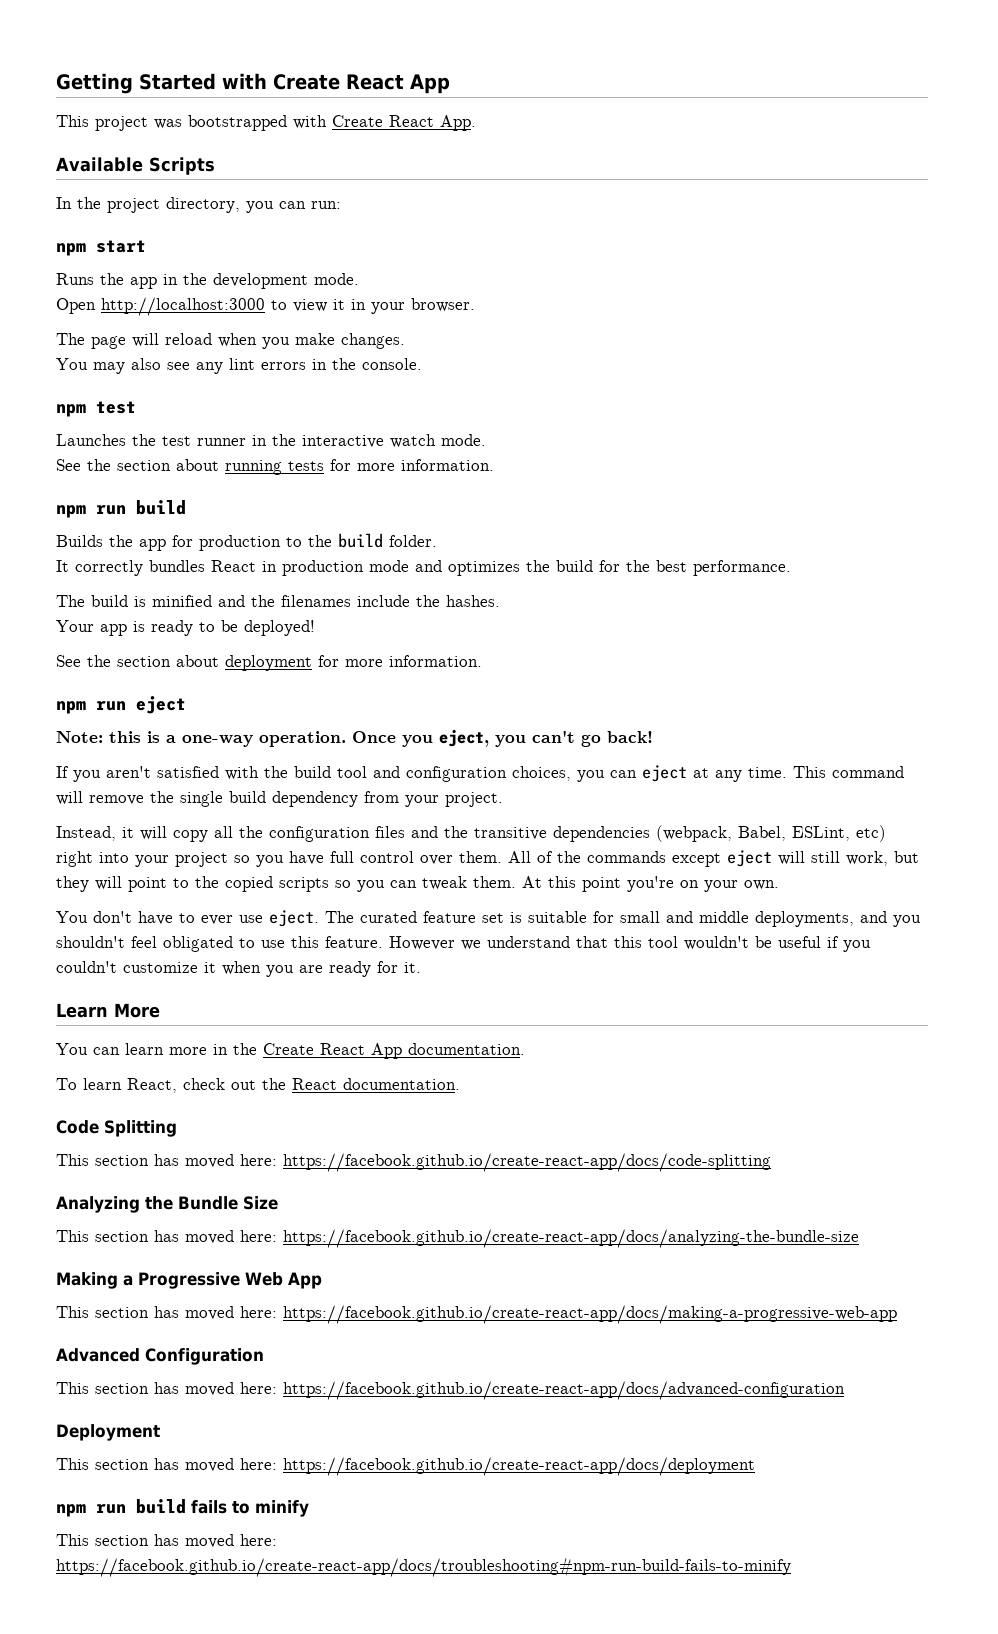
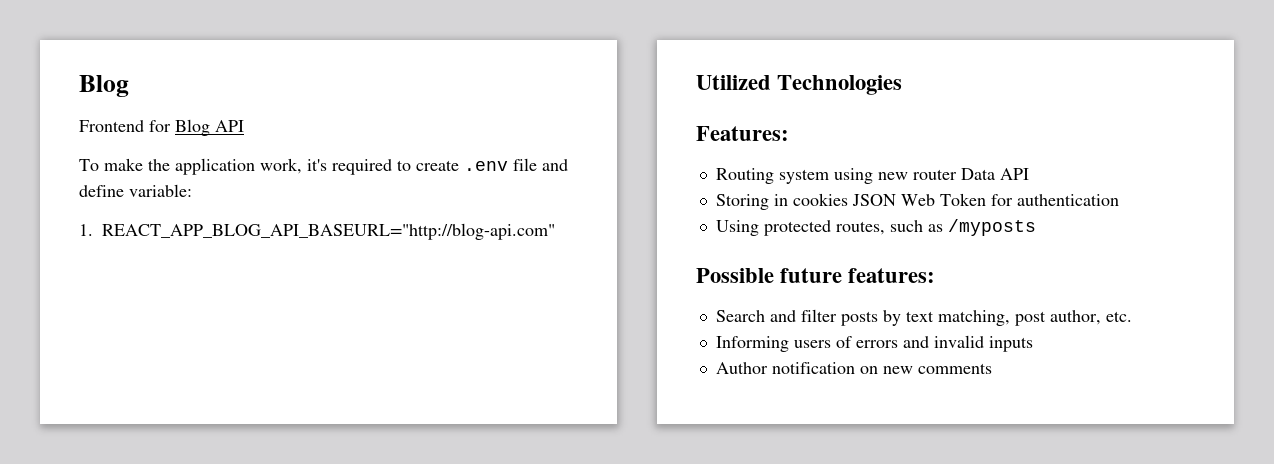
[56,73,450,94] [56,115,476,131] [56,157,215,175] [56,197,341,213] [56,240,146,256] [56,273,359,289] [56,297,475,316] [56,333,405,349] [56,358,422,374] [56,401,136,417] [56,434,486,448] [56,459,494,475] [56,500,186,518] [56,533,437,551] [56,560,791,576] [56,595,500,607] [56,620,315,636] [56,655,482,671] [56,696,186,714] [56,729,653,747] [56,765,904,782] [56,791,503,807] [56,825,886,842] [56,850,919,867] [56,876,779,892] [56,910,921,927] [56,936,871,952] [56,961,421,977] [56,1003,160,1018] [56,1043,525,1059] [56,1078,460,1093] [56,1120,177,1137] [56,1153,771,1172] [56,1196,278,1213] [56,1229,859,1248] [56,1272,322,1289] [56,1305,897,1324] [56,1348,264,1365] [56,1381,845,1400] [56,1424,160,1441] [56,1457,755,1476] [56,1499,309,1517] [56,1534,277,1548] [56,1557,791,1577] Getting Started with Create React App // This project was bootstrapped with Create React App. // Available Scripts // In the project directory, you can run: // npm start // Runs the app in the development mode. // Open http://localhost:3000 to view it in your browser. // The page will reload when you make changes. // You may also see any lint errors in the console. // npm test // Launches the test runner in the interactive watch mode. // See the section about running tests for more information. // npm run build // Builds the app for production to the build folder. // It correctly bundles React in production mode and optimizes the build for the best performance. // The build is minified and the filenames include the hashes. // Your app is ready to be deployed! // See the section about deployment for more information. // npm run eject // Note: this is a one-way operation. Once you eject, you can't go back! // If you aren't satisfied with the build tool and configuration choices, you can eject at any time. This command will remove the single build dependency from your project. // Instead, it will copy all the configuration files and the transitive dependencies (webpack, Babel, ESLint, etc) right into your project so you have full control over them. All of the commands except eject will still work, but they will point to the copied scripts so you can tweak them. At this point you're on your own. // You don't have to ever use eject. The curated feature set is suitable for small and middle deployments, and you shouldn't feel obligated to use this feature. However we understand that this tool wouldn't be useful if you couldn't customize it when you are ready for it. // Learn More // You can learn more in the Create React App documentation. // To learn React, check out the React documentation. // Code Splitting // This section has moved here: https://facebook.github.io/create-react-app/docs/code-splitting // Analyzing the Bundle Size // This section has moved here: https://facebook.github.io/create-react-app/docs/analyzing-the-bundle-size // Making a Progressive Web App // This section has moved here: https://facebook.github.io/create-react-app/docs/making-a-progressive-web-app // Advanced Configuration // This section has moved here: https://facebook.github.io/create-react-app/docs/advanced-configuration // Deployment // This section has moved here: https://facebook.github.io/create-react-app/docs/deployment // npm run build fails to minify // This section has moved here: https://facebook.github.io/create-react-app/docs/troubleshooting#npm-run-build-fails-to-minify -> [79,75,129,97] [79,119,244,136] [79,158,568,175] [79,184,192,197] [79,223,555,240] [696,75,903,95] [696,126,789,141] [715,168,1029,184] [715,193,1119,210] [715,219,1036,236] [696,268,936,283] [715,309,1132,326] [715,335,1033,352] [715,362,992,374] Blog // Frontend for Blog API // To make the application work, it's required to create .env file and define variable: // 1. REACT_APP_BLOG_API_BASEURL="http://blog-api.com" // Utilized Technologies // Features: // Routing system using new router Data API // Storing in cookies JSON Web Token for authentication // Using protected routes, such as /myposts // Possible future features: // Search and filter posts by text matching, post author, etc. // Informing users of errors and invalid inputs // Author notification on new comments

